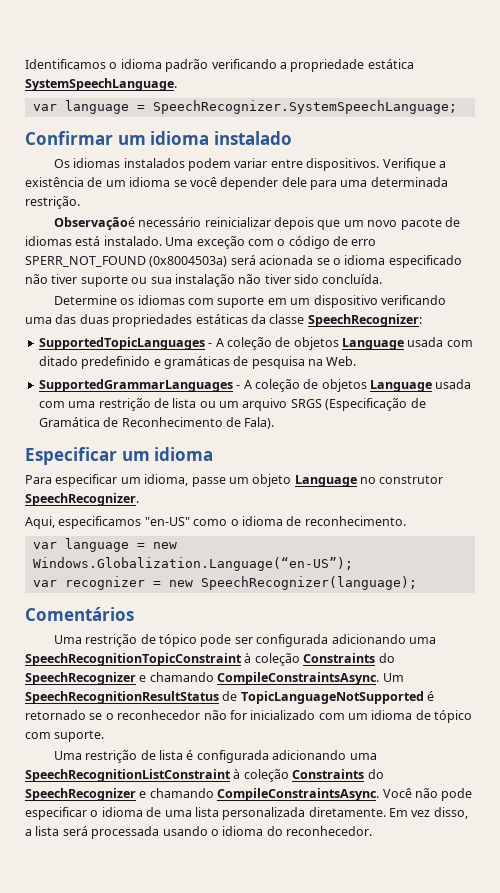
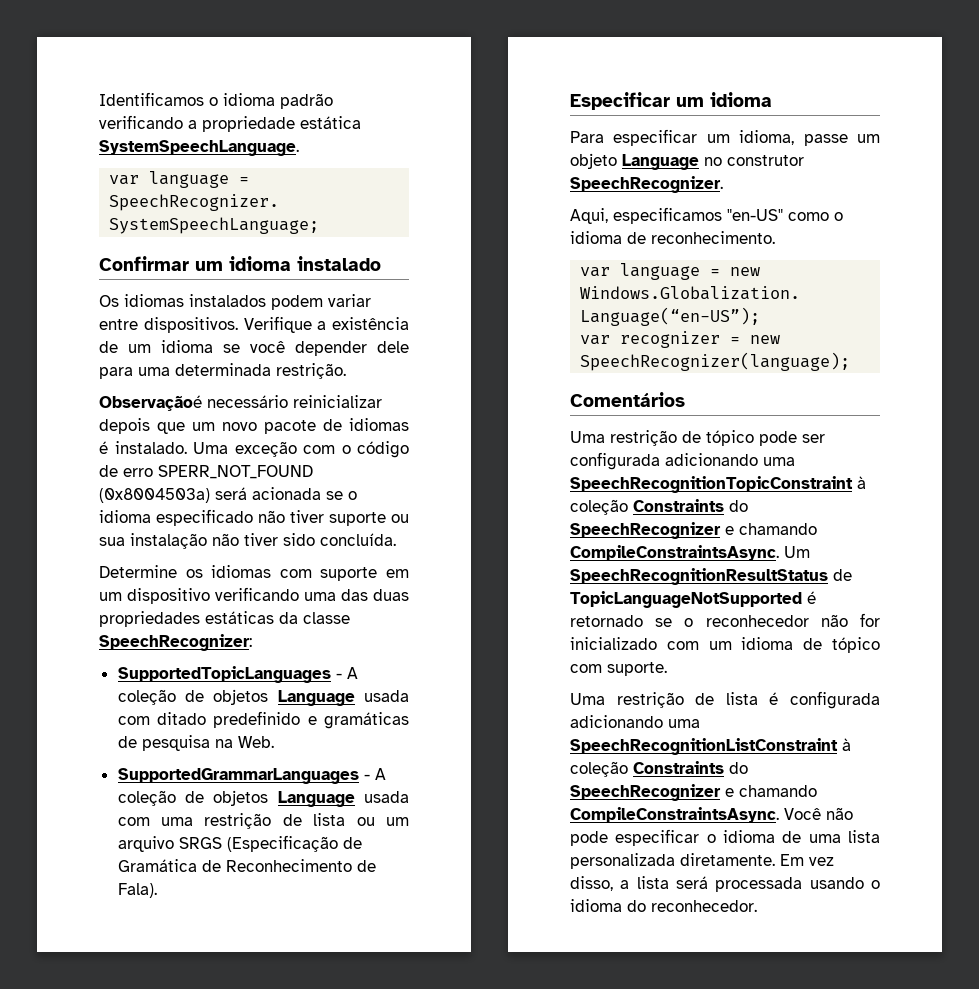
[75,236,101,246] está -> [99,441,108,454] é

